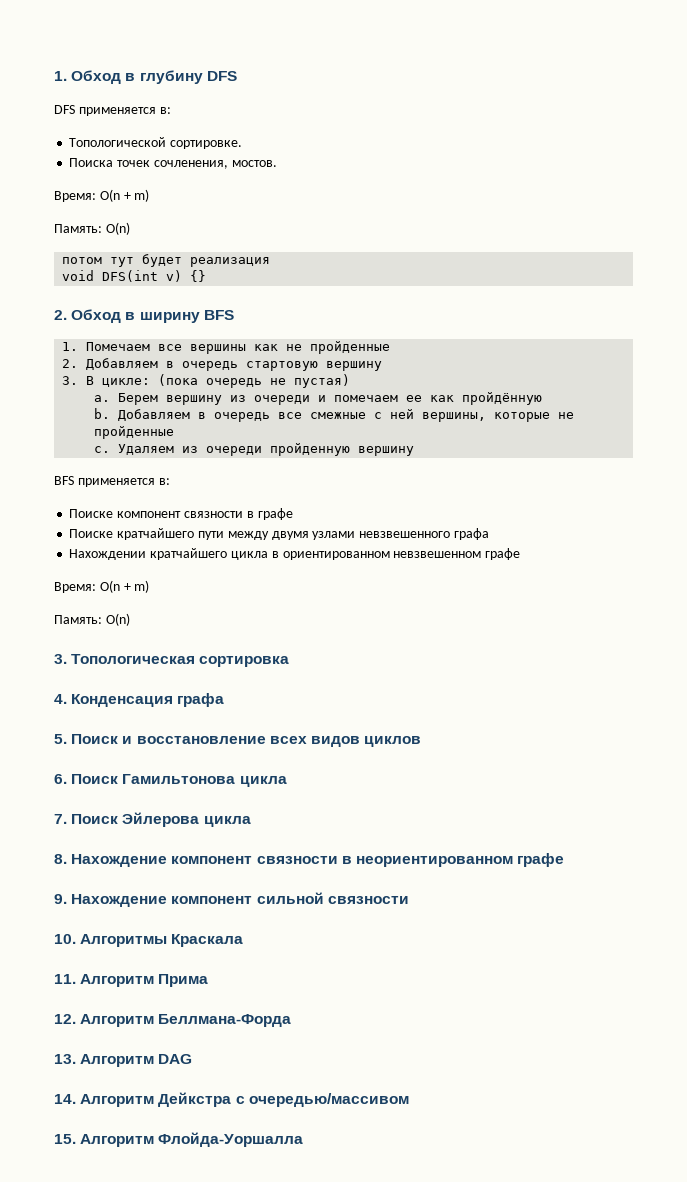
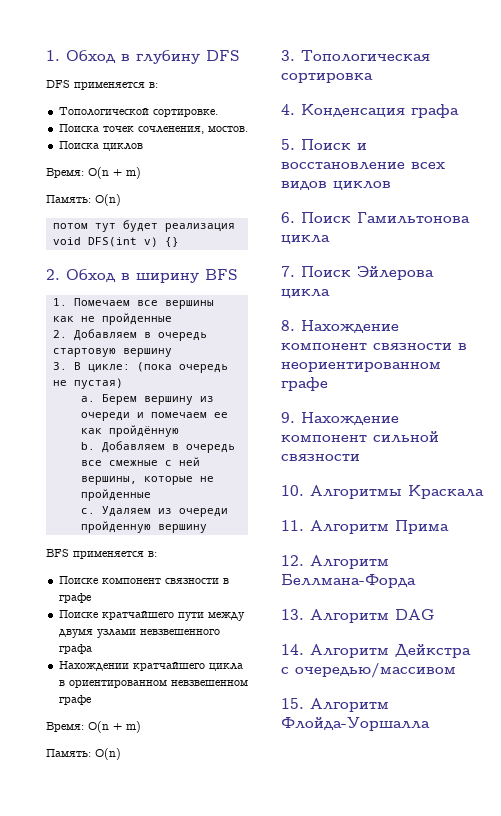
(277, 163) none -> [58,141,143,151] // Поиска циклов

